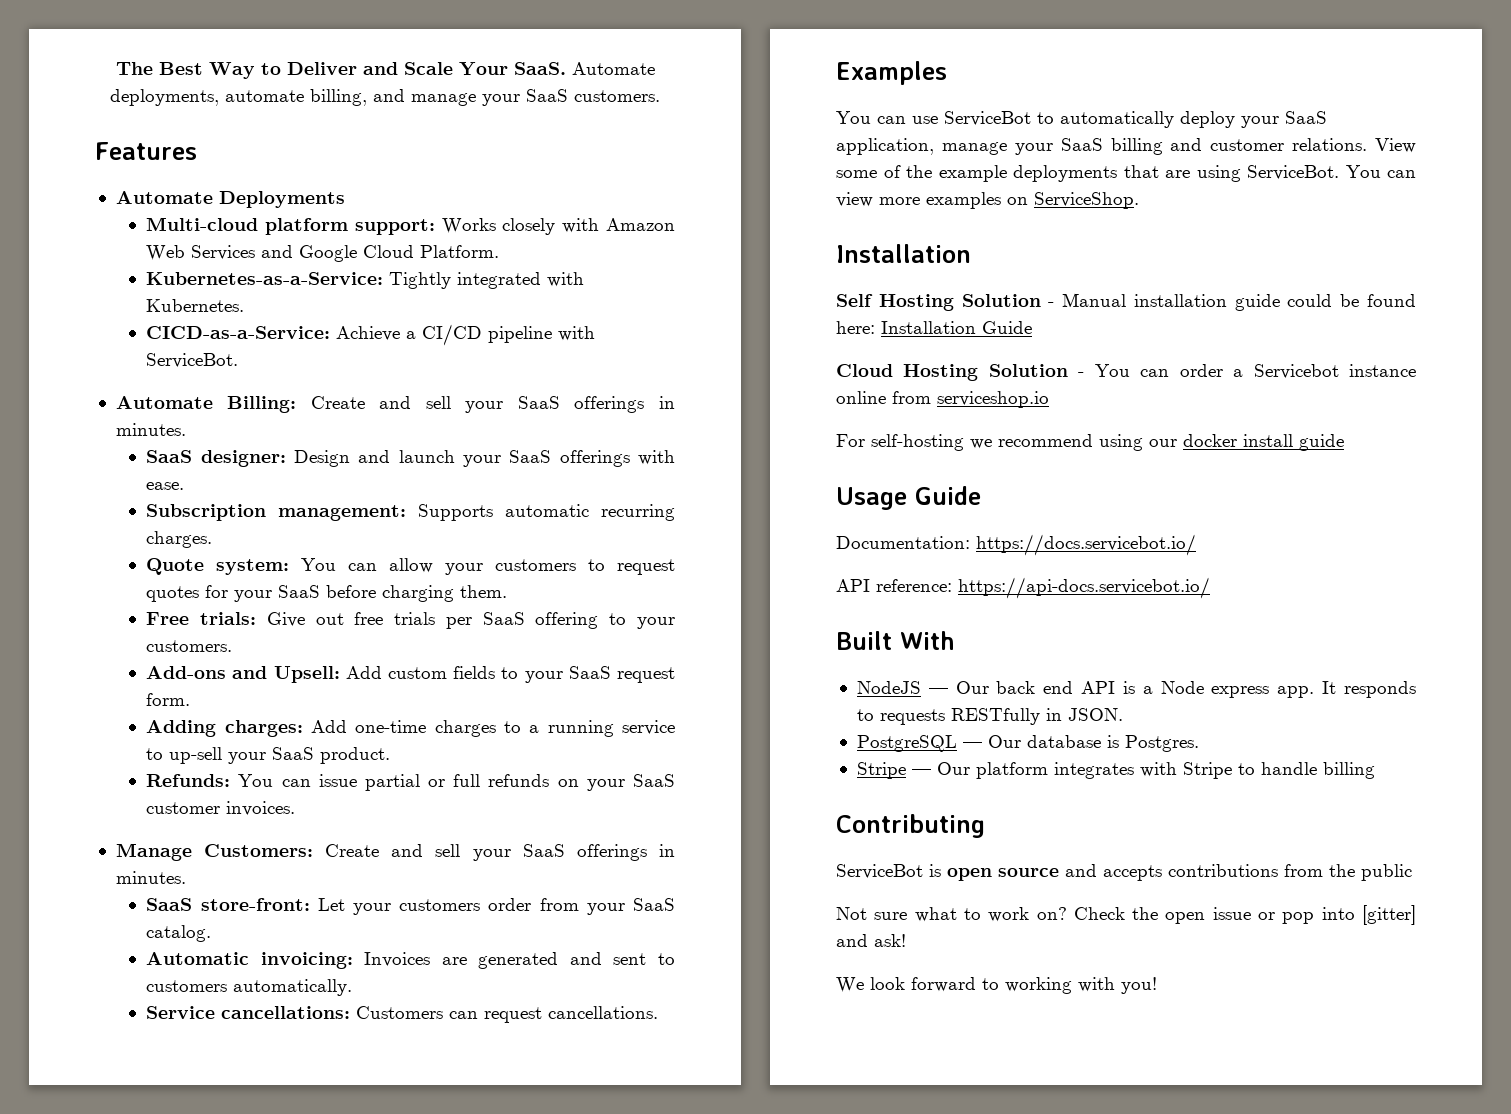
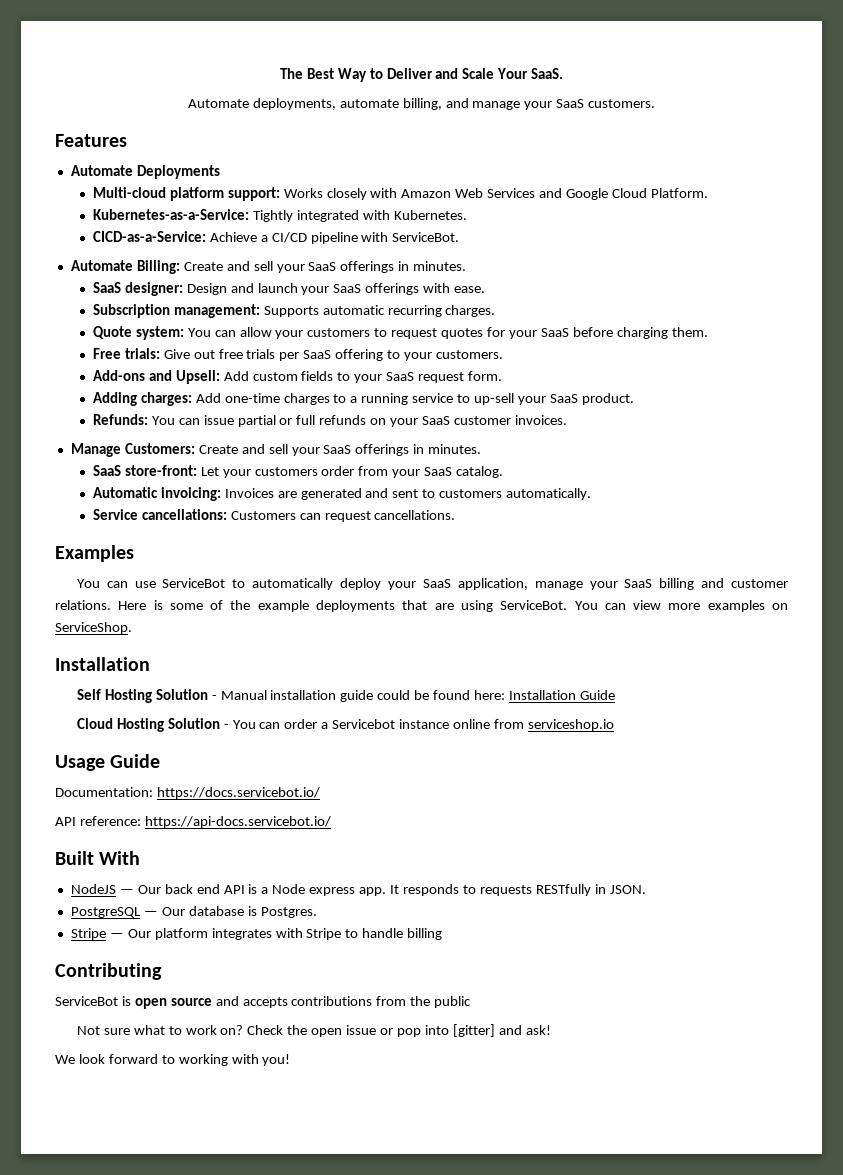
(566, 68) none -> (564, 73) //
[1375,138,1416,153] View -> [118,600,163,610] Here is
[836,434,1344,451] // For self-hosting we recommend using our docker install guide -> (614, 725) none

